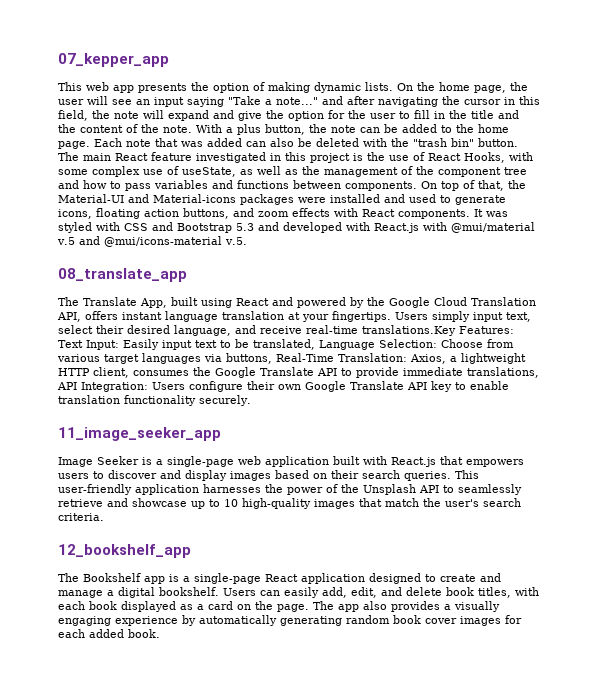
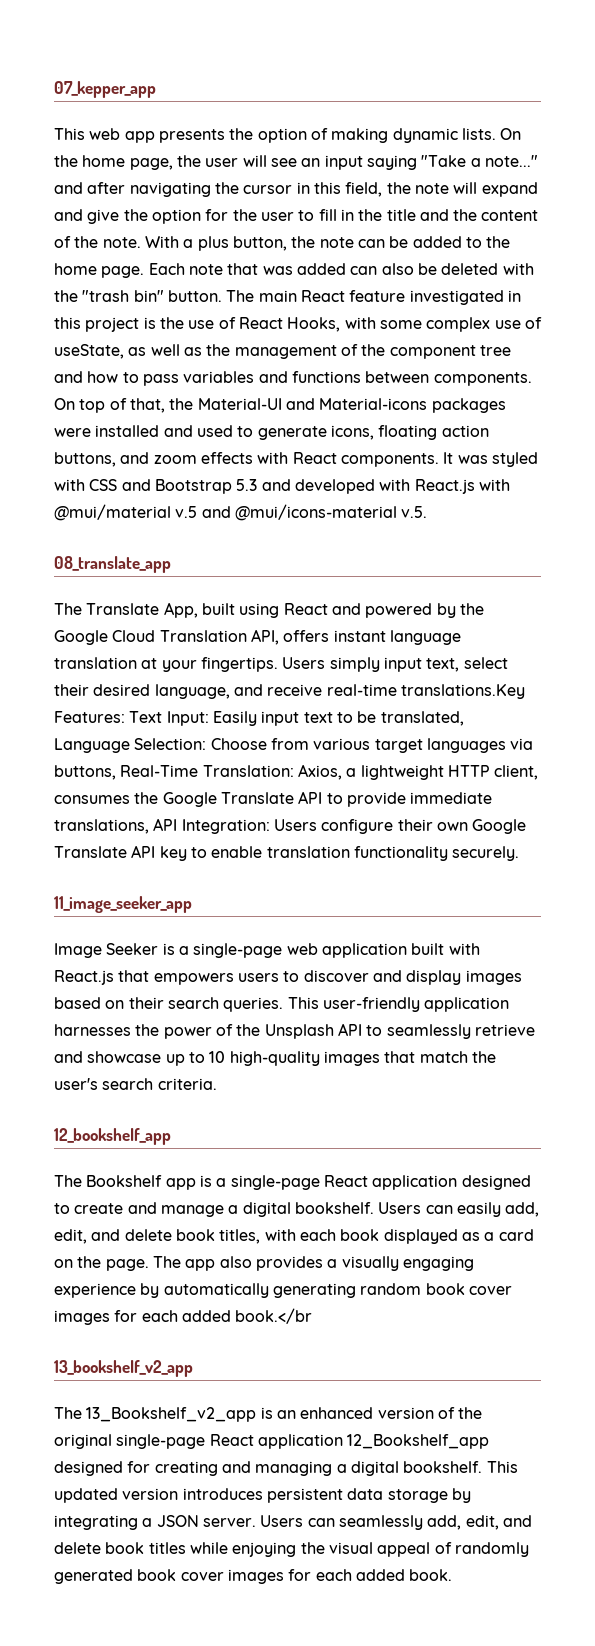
(124, 633) none -> [235,1308,313,1324] [54,1360,193,1377] [54,1407,483,1422] [54,1434,490,1449] [54,1461,518,1476] [54,1488,471,1503] [54,1515,532,1530] [54,1542,529,1557] [54,1569,405,1584] book.</br // 13_bookshelf_v2_app // The 13_Bookshelf_v2_app is an enhanced version of the original single-page React application 12_Bookshelf_app designed for creating and managing a digital bookshelf. This updated version introduces persistent data storage by integrating a JSON server. Users can seamlessly add, edit, and delete book titles while enjoying the visual appeal of randomly generated book cover images for each added

